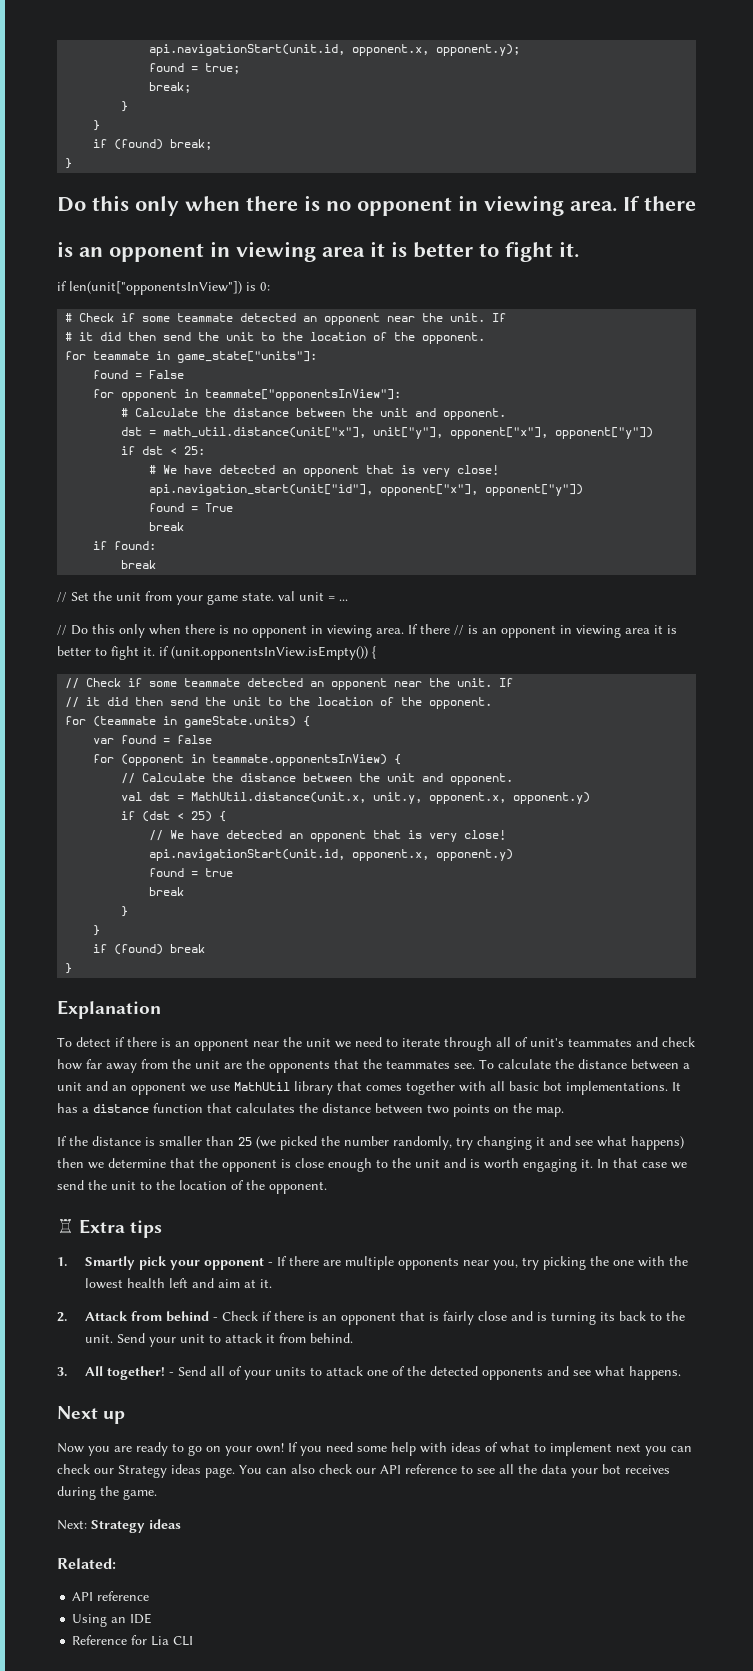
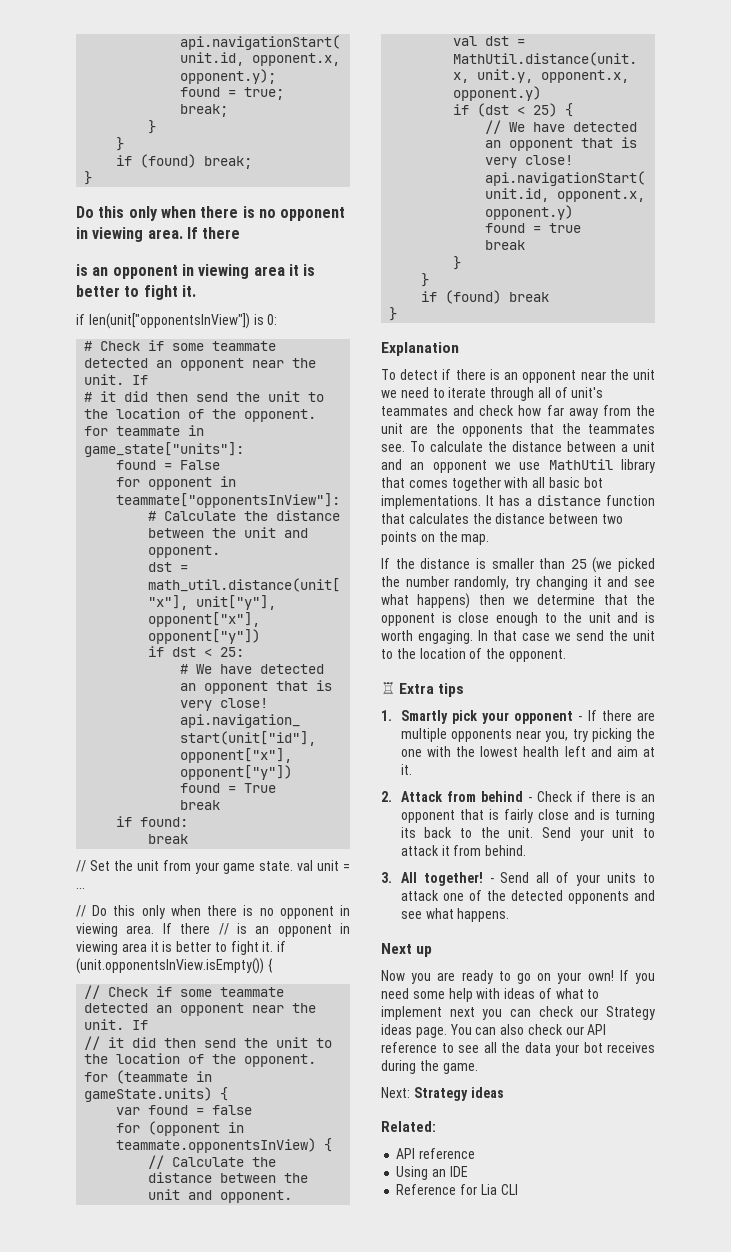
[523,1159,593,1172] engaging it. -> [418,630,473,644] engaging.

